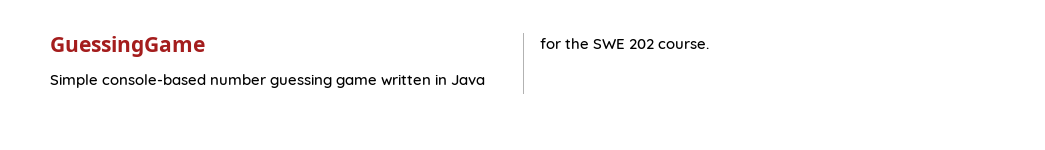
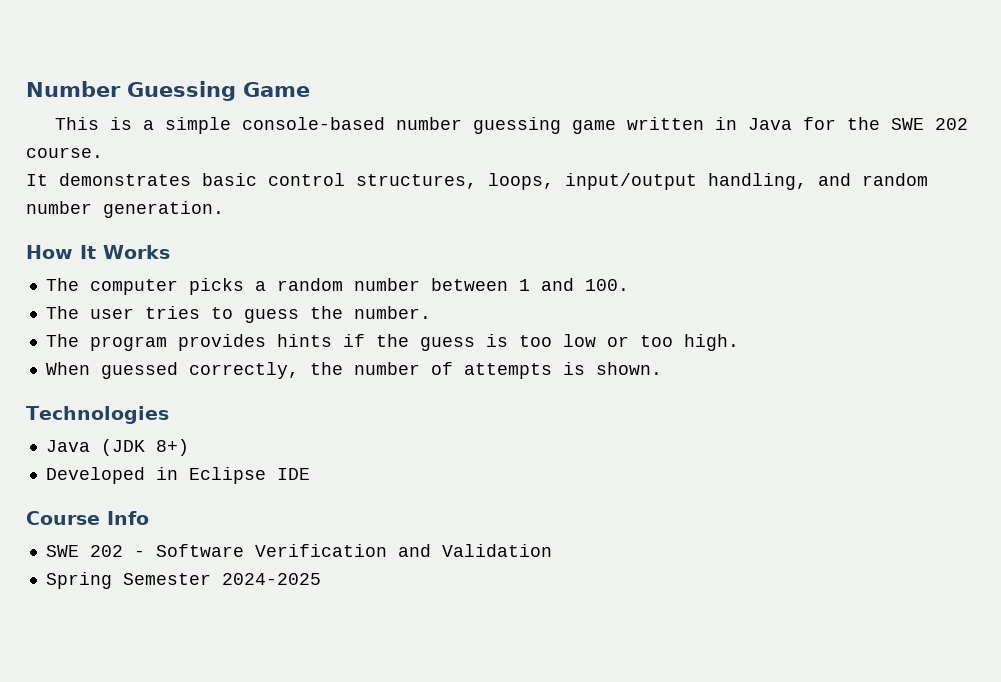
[50,36,205,57] [50,74,98,88] GuessingGame // Simple -> [26,81,310,101] [54,117,231,134] Number Guessing Game // This is a simple
(710, 45) none -> [26,173,928,190] [26,201,224,218] [26,245,170,259] [45,278,629,295] [45,306,431,323] [45,334,739,351] [45,362,662,379] [26,406,169,424] [45,439,189,456] [45,467,310,484] [26,511,149,525] [45,544,552,557] [45,572,321,589] // It demonstrates basic control structures, loops, input/output handling, and random number generation. // How It Works // The computer picks a random number between 1 and 100. // The user tries to guess the number. // The program provides hints if the guess is too low or too high. // When guessed correctly, the number of attempts is shown. // Technologies // Java (JDK 8+) // Developed in Eclipse IDE // Course Info // SWE 202 - Software Verification and Validation // Spring Semester 2024-2025

